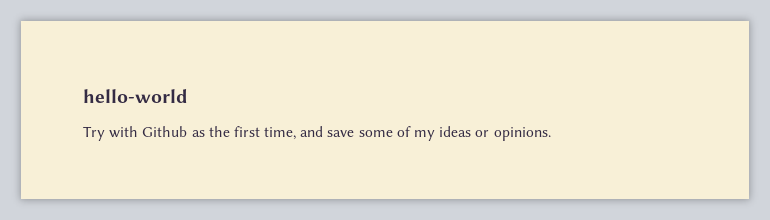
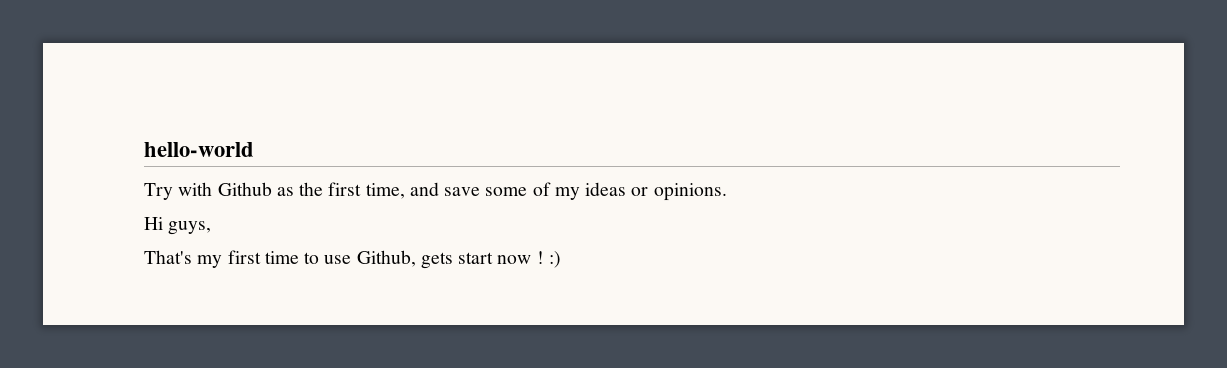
(551, 134) none -> [144,217,212,235] [144,250,561,269] // Hi guys, // That's my first time to use Github, gets start now ! :)

